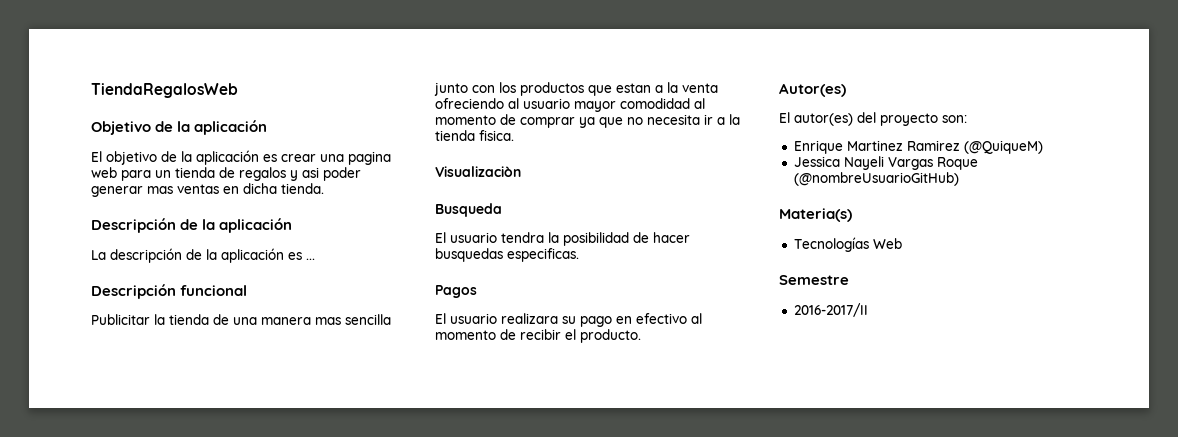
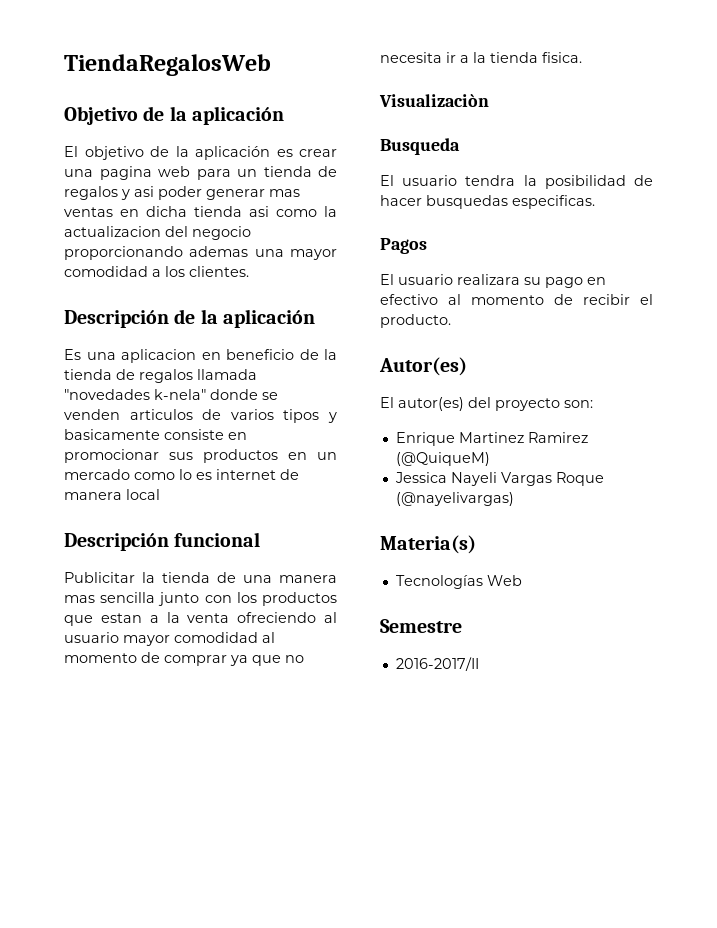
[281,183,324,194] [91,218,293,233] [91,248,315,263] tienda. // Descripción de la aplicación // La descripción de la aplicación es ... -> [194,206,337,217] [64,226,251,240] [64,246,337,260] [64,266,249,277] [64,309,316,328] [64,349,337,363] [64,369,257,383] [64,389,278,400] [64,409,337,423] [64,429,247,440] [64,449,337,463] [64,469,299,480] [64,489,160,500] tienda asi como la actualizacion del negocio proporcionando ademas una mayor comodidad a los clientes. // Descripción de la aplicación // Es una aplicacion en beneficio de la tienda de regalos llamada "novedades k-nela" donde se venden articulos de varios tipos y basicamente consiste en promocionar sus productos en un mercado como lo es internet de manera local
[793,172,959,186] (@nombreUsuarioGitHub) -> [395,492,514,506] (@nayelivargas)

